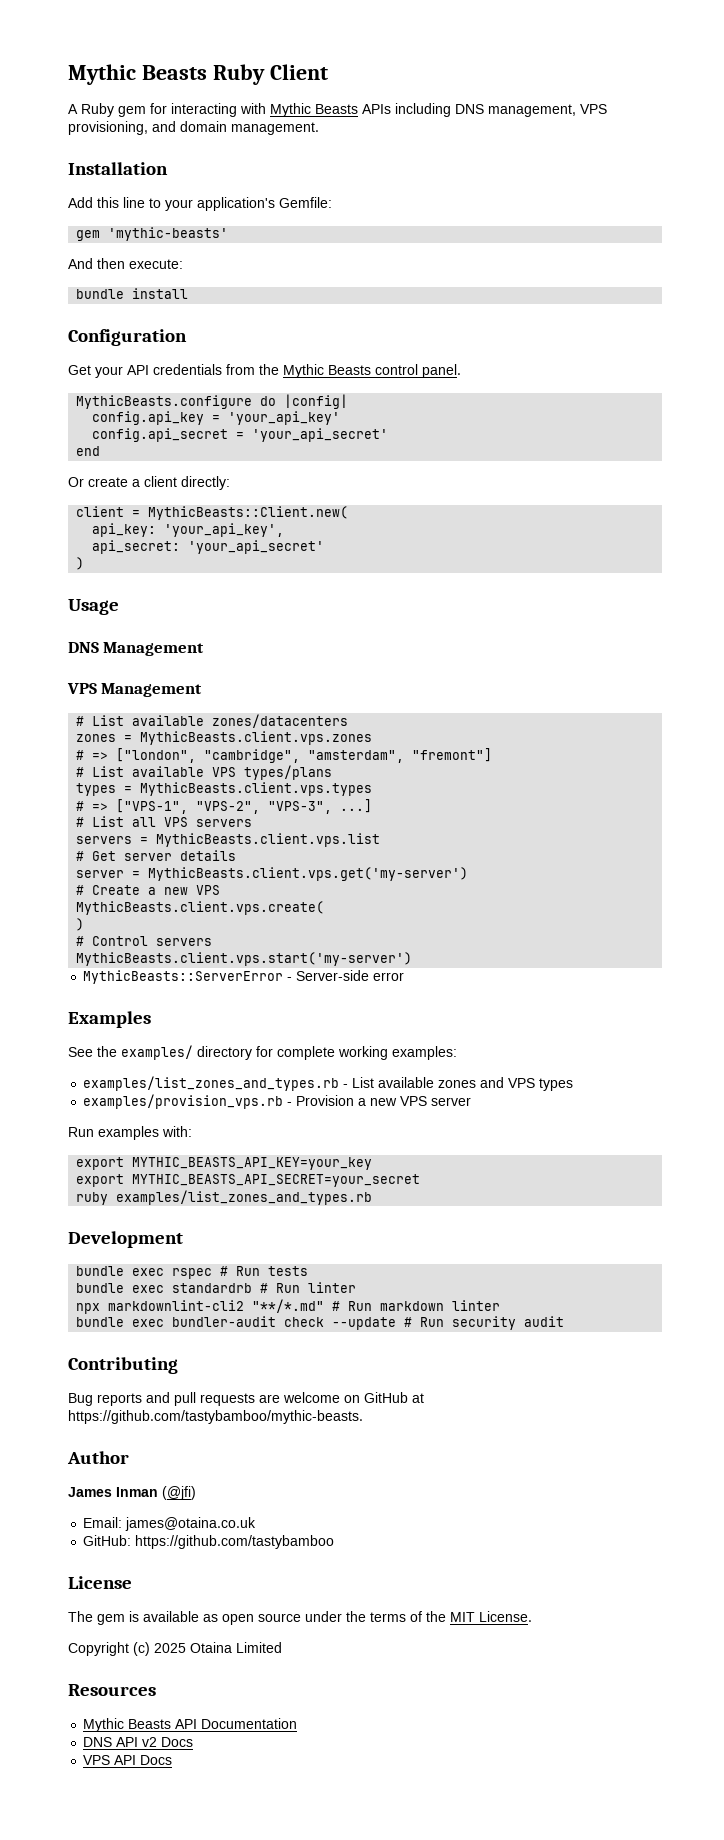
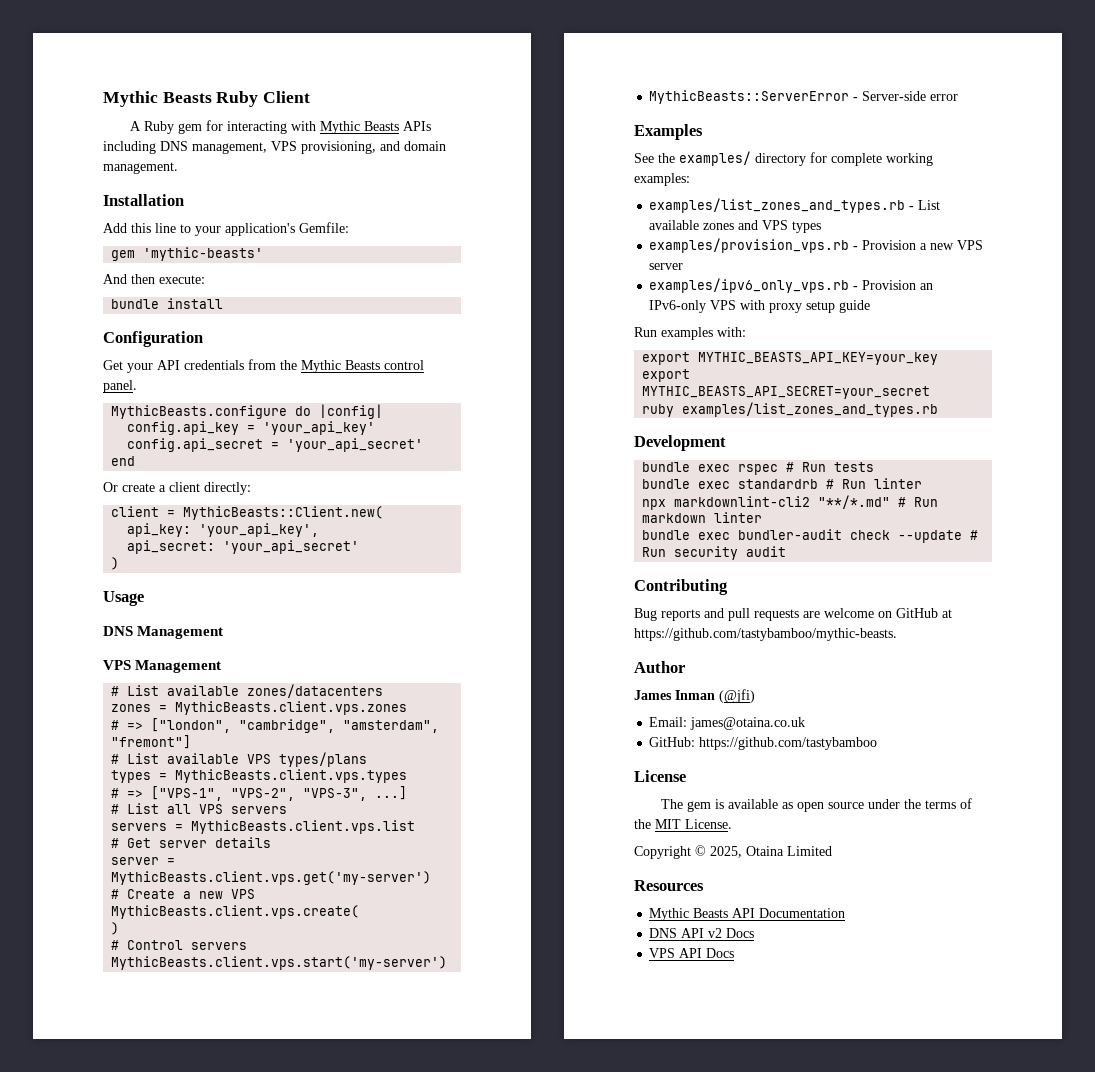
(472, 1101) none -> [649,278,934,293] [649,300,871,313] // examples/ipv6_only_vps.rb - Provision an IPv6-only VPS with proxy setup guide
[133,1642,186,1656] (c) 2025 -> [695,845,742,858] © 2025,

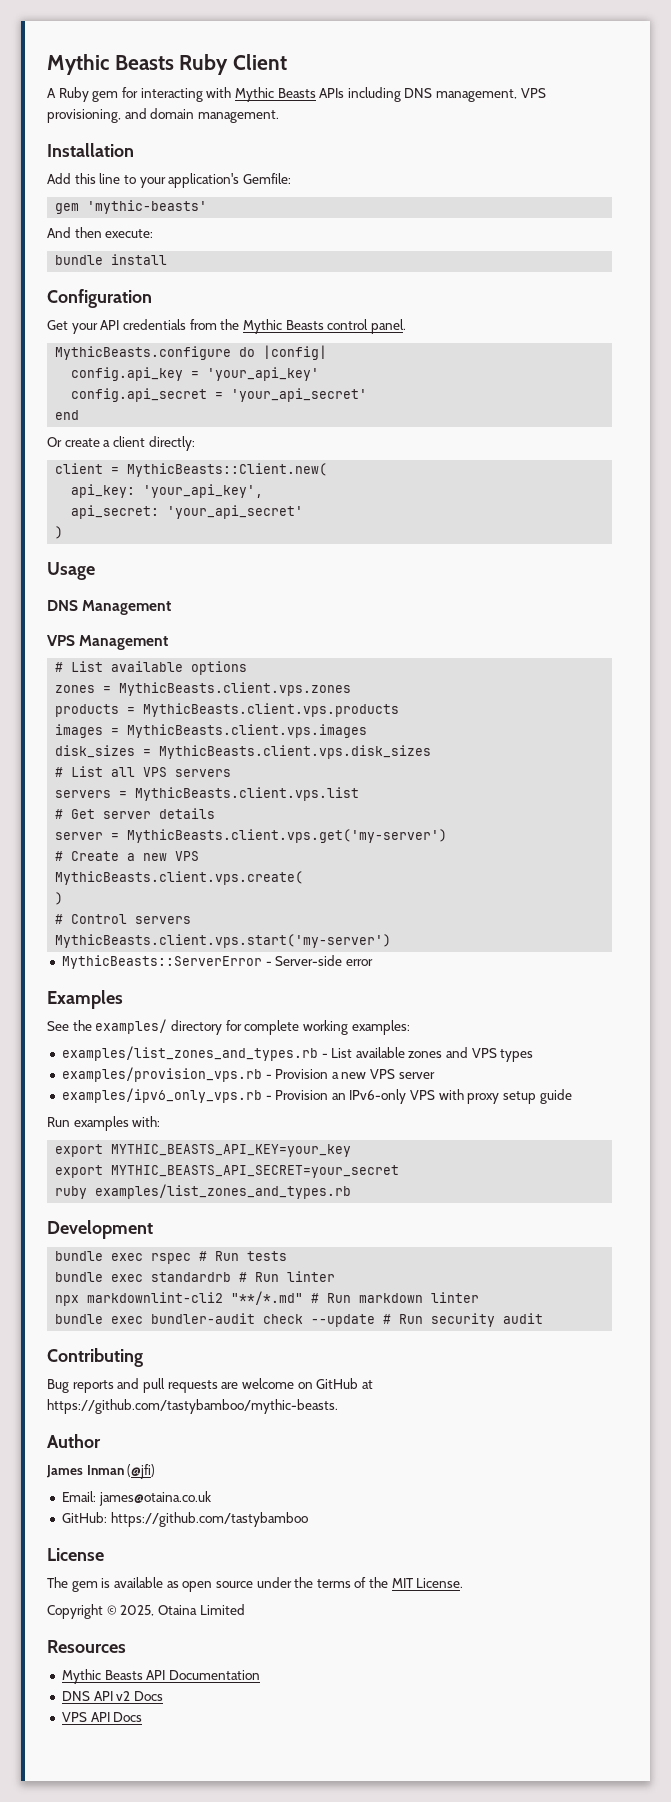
[247,684,384,698] zones/datacenters -> [191,661,248,675] options
[111,718,440,733] [111,735,192,749] [111,752,368,767] [111,769,408,783] [111,786,408,801] # => ["london", "cambridge", "amsterdam", "fremont"] // # List available VPS types/plans // types = MythicBeasts.client.vps.types // # => ["VPS-1", "VPS-2", "VPS-3", ...] -> [55,703,400,717] [55,724,368,738] [55,745,432,759] products = MythicBeasts.client.vps.products // images = MythicBeasts.client.vps.images // disk_sizes = MythicBeasts.client.vps.disk_sizes

